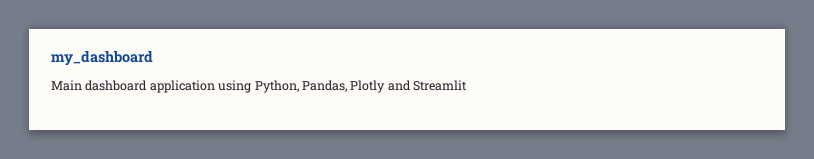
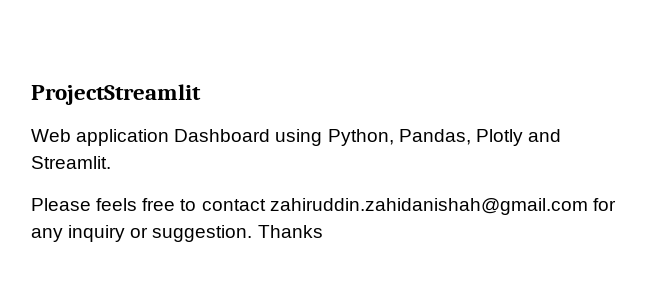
[51,50,153,66] [51,80,215,93] my_dashboard // Main dashboard application -> [31,84,201,105] [31,129,271,146] ProjectStreamlit // Web application Dashboard
[413,80,467,91] Streamlit -> [31,156,111,169] [31,198,616,215] [31,225,323,242] Streamlit. // Please feels free to contact zahiruddin.zahidanishah@gmail.com for any inquiry or suggestion. Thanks

